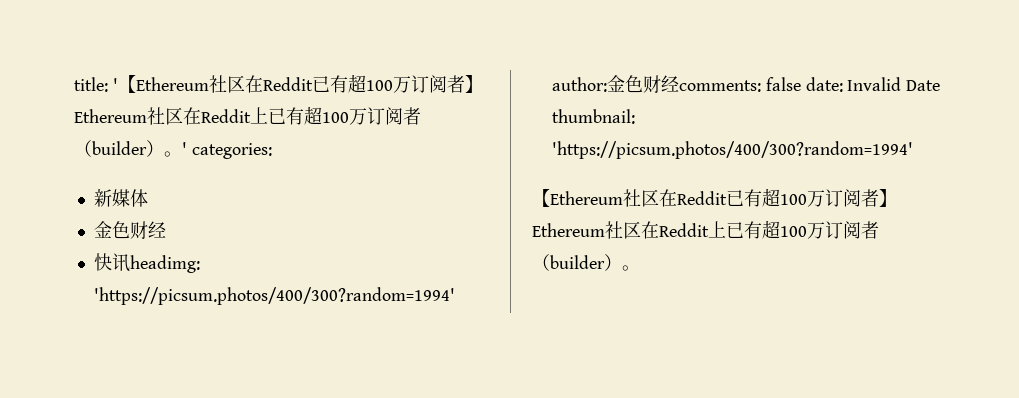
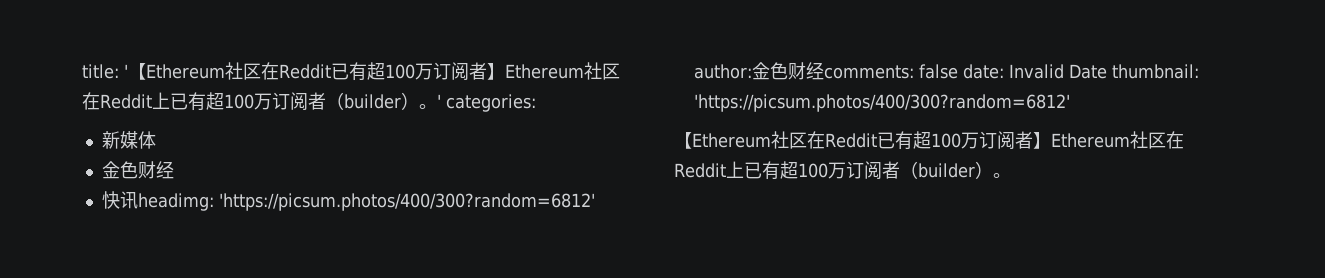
[93,287,455,305] 'https://picsum.photos/400/300?random=1994' -> [218,193,595,211] 'https://picsum.photos/400/300?random=6812'
[551,141,913,159] 'https://picsum.photos/400/300?random=1994' -> [693,94,1070,112] 'https://picsum.photos/400/300?random=6812'

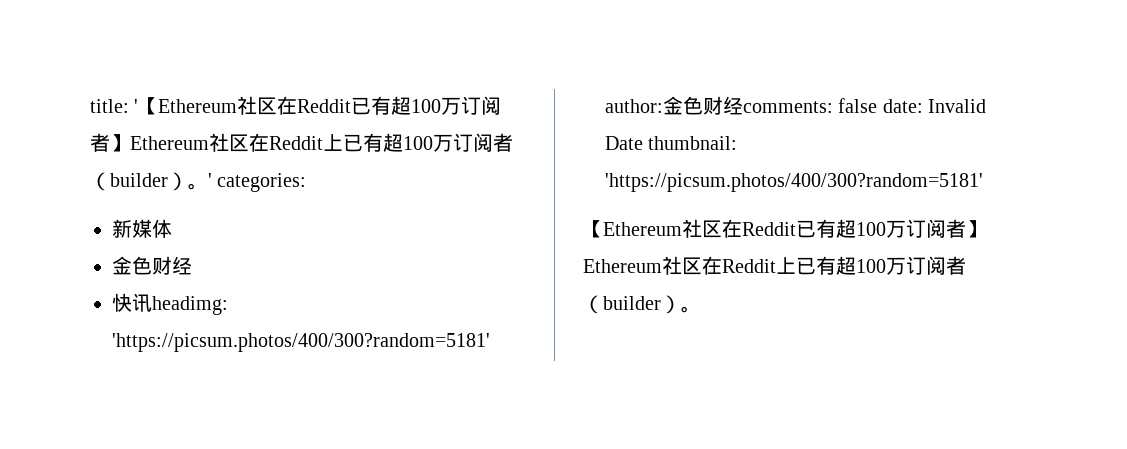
[218,193,595,211] 'https://picsum.photos/400/300?random=6812' -> [112,333,490,352] 'https://picsum.photos/400/300?random=5181'
[693,94,1070,112] 'https://picsum.photos/400/300?random=6812' -> [605,173,983,192] 'https://picsum.photos/400/300?random=5181'

